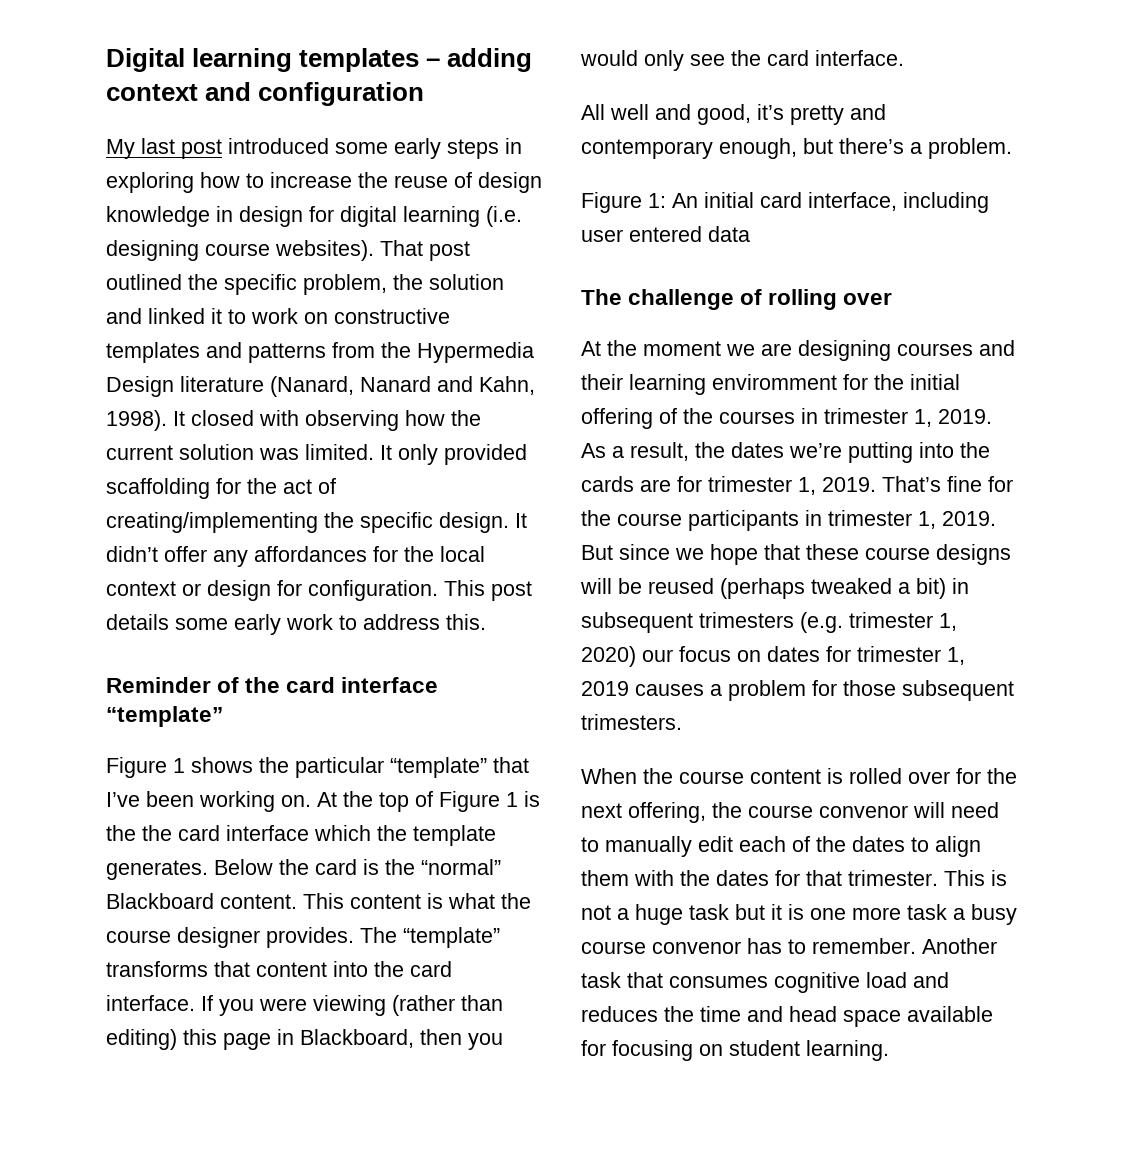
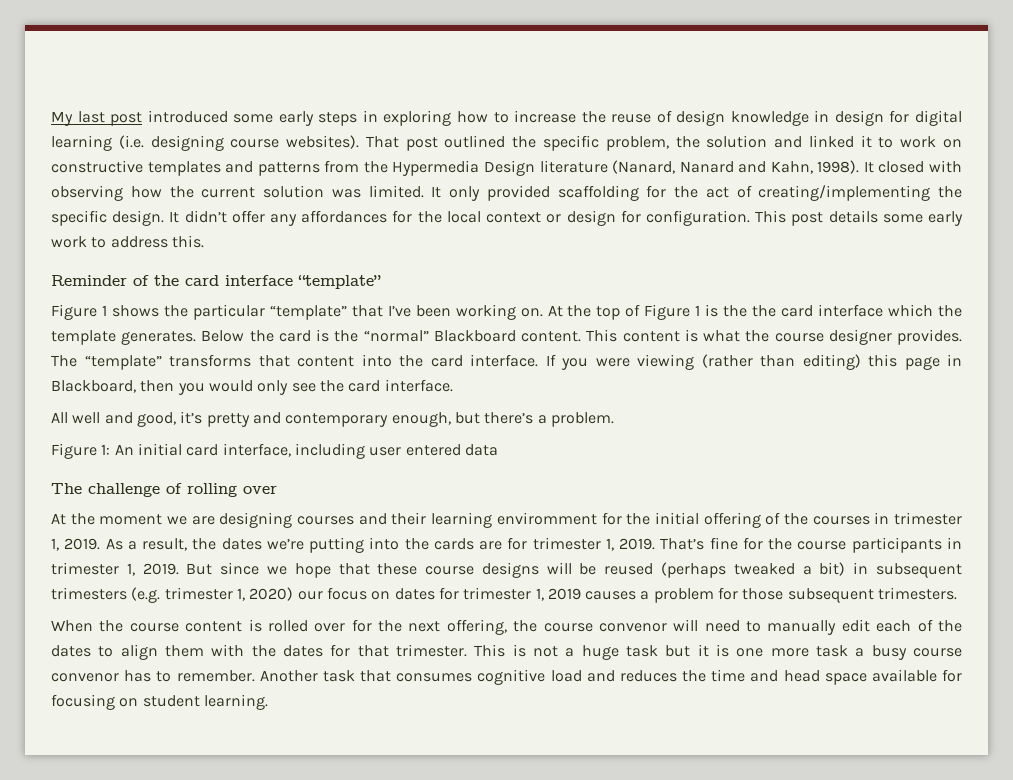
[106,48,533,72] [106,82,425,106] Digital learning templates – adding context and configuration // -> (51, 118) none

